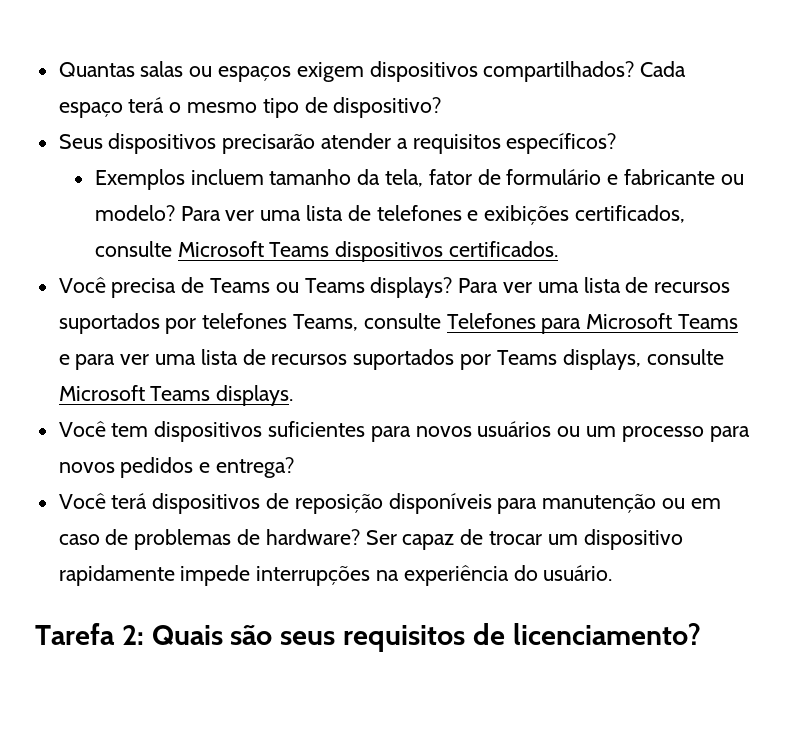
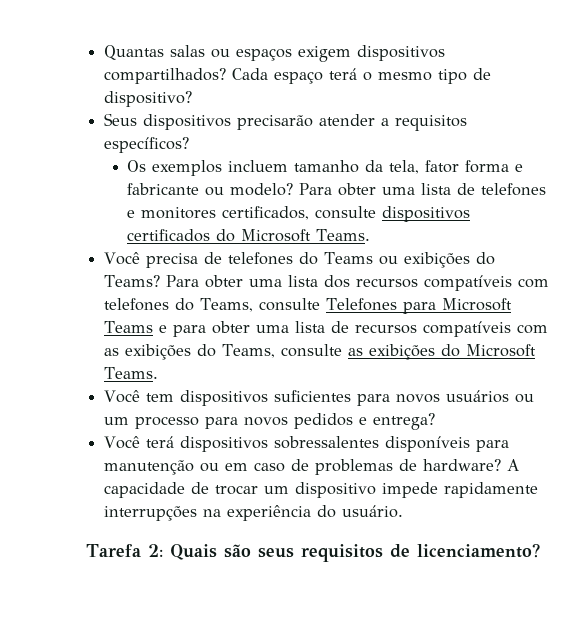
[94,169,185,190] Exemplos -> [127,160,223,176] Os exemplos
[477,169,602,185] de formulário -> [465,160,510,173] forma
[225,210,255,221] ver -> [338,183,377,196] obter
[484,205,570,225] exibições -> [141,207,217,219] monitores
[177,241,558,262] [58,277,731,298] [58,313,288,334] Microsoft Teams dispositivos certificados. // Você precisa de Teams ou Teams displays? Para ver uma lista de recursos suportados por telefones -> [382,206,471,222] [127,229,371,242] [104,252,496,268] [104,275,550,291] [104,298,195,311] dispositivos certificados do Microsoft Teams. // Você precisa de telefones do Teams ou exibições do Teams? Para obter uma lista dos recursos compatíveis com telefones do
[120,349,724,370] [58,385,294,406] ver uma lista de recursos suportados por Teams displays, consulte Microsoft Teams displays. -> [212,321,549,337] [104,344,537,360] [104,367,159,379] obter uma lista de recursos compatíveis com as exibições do Teams, consulte as exibições do Microsoft Teams.
[266,493,383,514] de reposição -> [274,436,380,449] sobressalentes
[365,530,455,550] Ser capaz -> [507,459,520,471] [104,482,186,498] A capacidade
[58,565,251,586] rapidamente impede -> [382,482,539,498] impede rapidamente

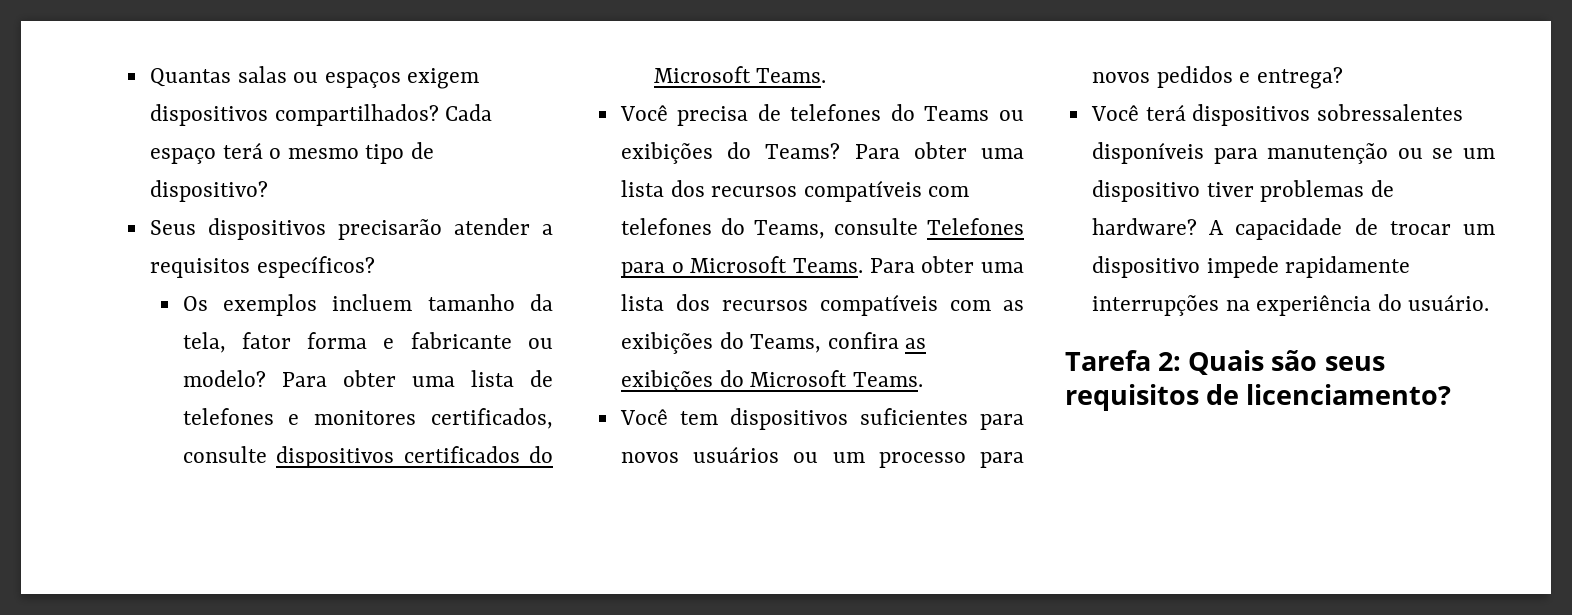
[442,298,513,311] [104,321,350,337] Microsoft Teams e para obter uma lista de -> [671,256,1024,273] [620,294,710,311] o Microsoft Teams. Para obter uma lista dos
[281,344,343,357] consulte -> [827,332,899,349] confira
[225,459,310,472] em caso de -> [1432,148,1495,159] [1091,180,1254,202] se um dispositivo tiver

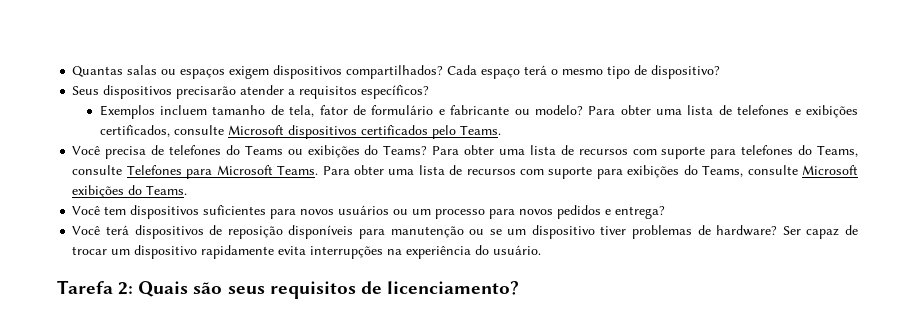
[182,294,318,316] Os exemplos -> [99,105,155,119] Exemplos
[530,294,553,311] da -> [270,105,284,115] de
[307,332,368,349] forma -> [352,105,434,115] de formulário
[314,410,417,425] monitores -> [806,105,859,118] exibições
(267, 454) none -> [227,125,284,135] Microsoft
[529,446,554,463] [653,66,751,83] do Microsoft -> [431,125,456,139] pelo
[670,180,970,202] dos recursos compatíveis com -> [560,145,737,159] de recursos com suporte para
[671,262,684,273] o -> (213, 174) none
[675,294,1024,316] dos recursos compatíveis com as -> [449,165,623,179] de recursos com suporte para
[827,332,927,349] [620,370,848,392] confira as exibições do Microsoft -> [747,165,858,175] [72,185,143,198] consulte Microsoft exibições do
[1316,104,1463,121] sobressalentes -> [209,225,283,239] de reposição
[1209,218,1343,240] A capacidade -> [782,226,840,239] Ser capaz
[1206,256,1411,278] impede rapidamente -> [201,245,307,259] rapidamente evita

